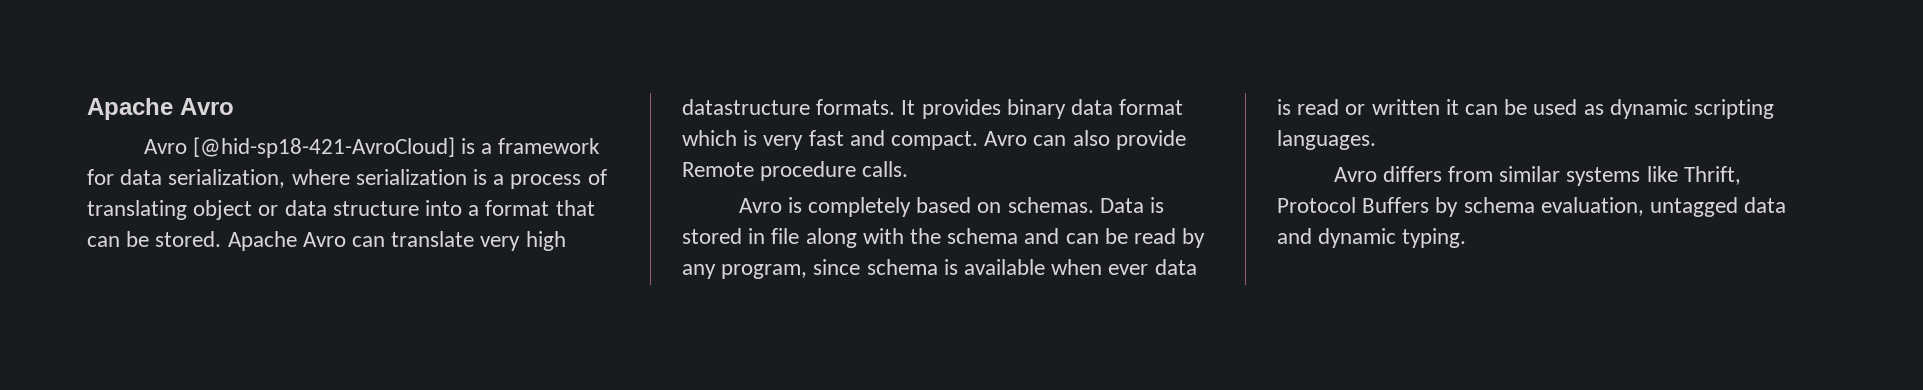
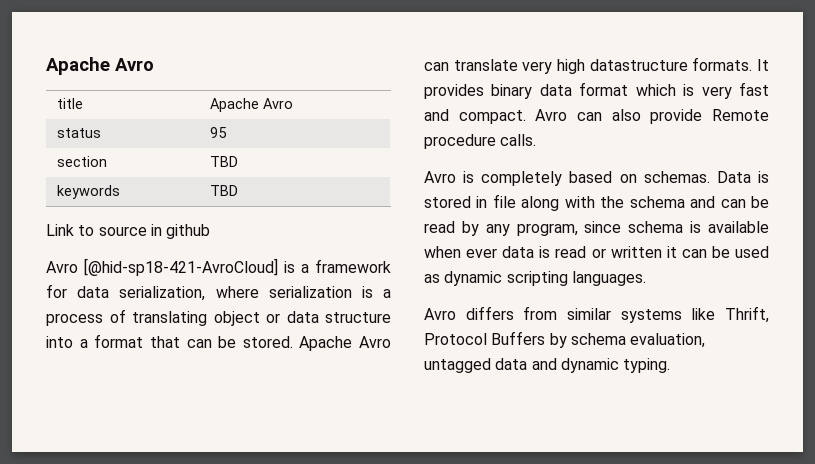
[87,98,234,120] Apache Avro -> [46,57,154,75] [56,98,83,109] [209,98,293,112] [56,128,101,138] [209,127,227,138] [56,156,107,167] [209,156,238,167] [56,185,120,199] [209,185,238,196] [46,224,211,239] Apache Avro // title | Apache Avro // status | 95 // section | TBD // keywords | TBD // Link to source in github

